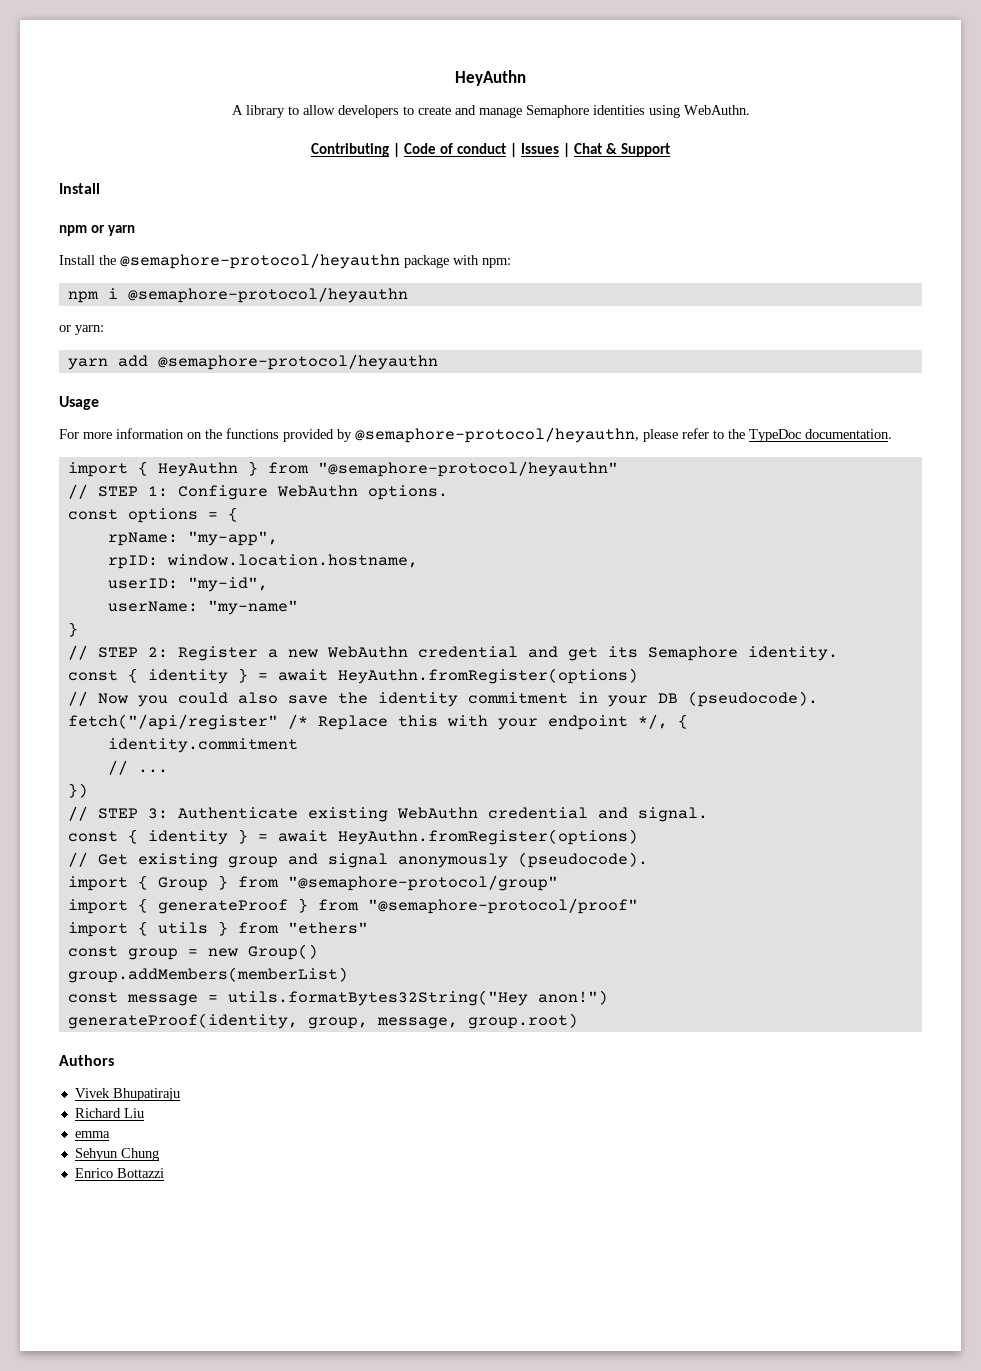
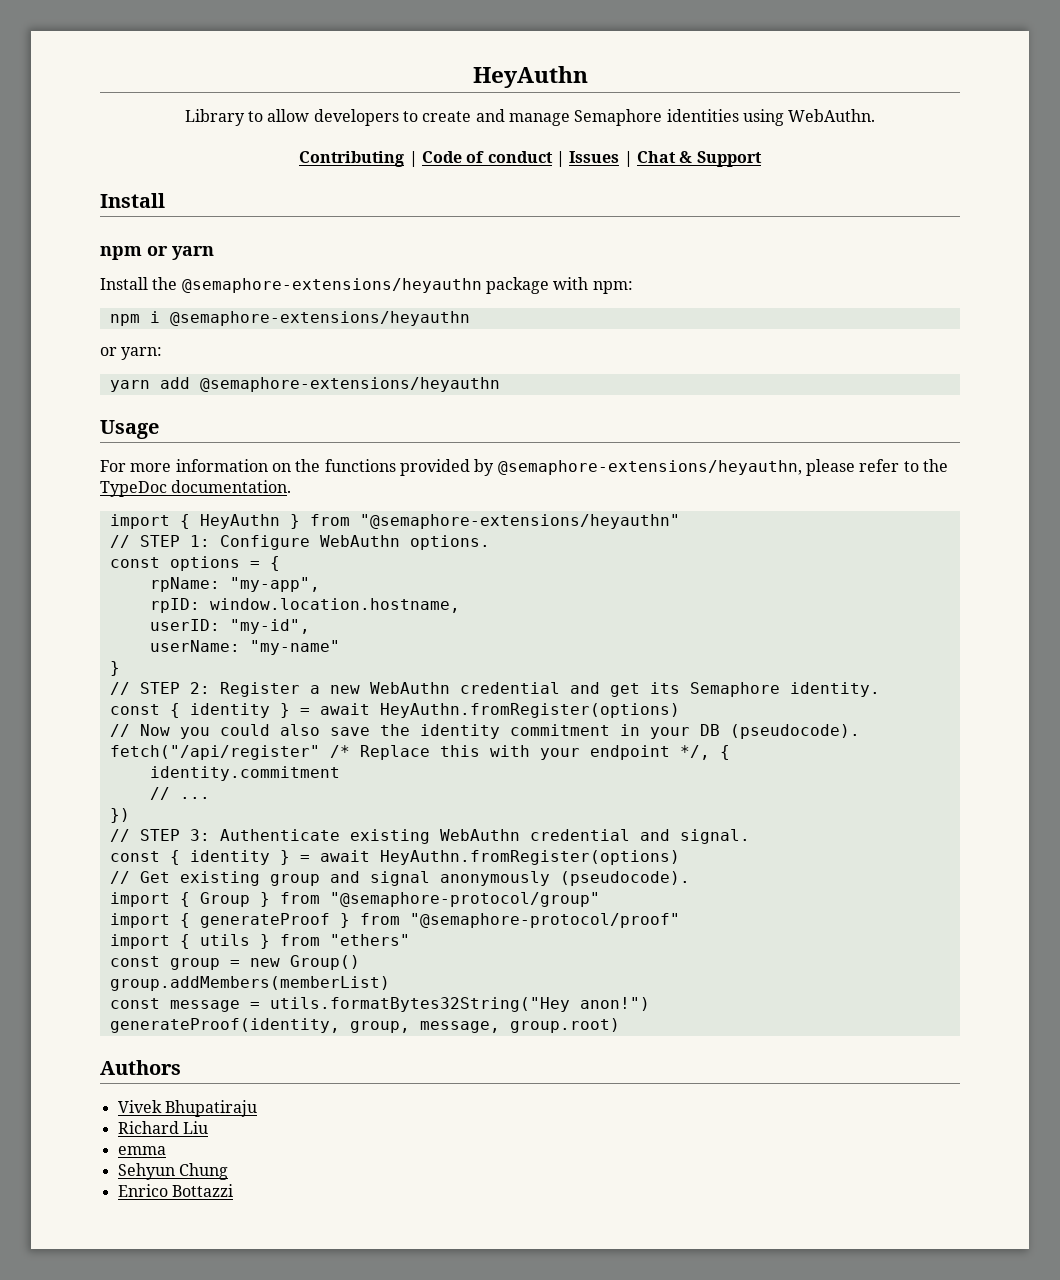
[231,105,285,118] A library -> [184,109,245,126] Library
[120,253,400,269] @semaphore-protocol/heyauthn -> [181,278,482,293] @semaphore-extensions/heyauthn
[127,287,408,303] @semaphore-protocol/heyauthn -> [169,311,470,326] @semaphore-extensions/heyauthn
[157,354,438,370] @semaphore-protocol/heyauthn -> [199,377,500,392] @semaphore-extensions/heyauthn
[355,427,639,443] @semaphore-protocol/heyauthn, -> [497,460,802,475] @semaphore-extensions/heyauthn,
[317,461,618,477] "@semaphore-protocol/heyauthn" -> [359,514,680,529] "@semaphore-extensions/heyauthn"

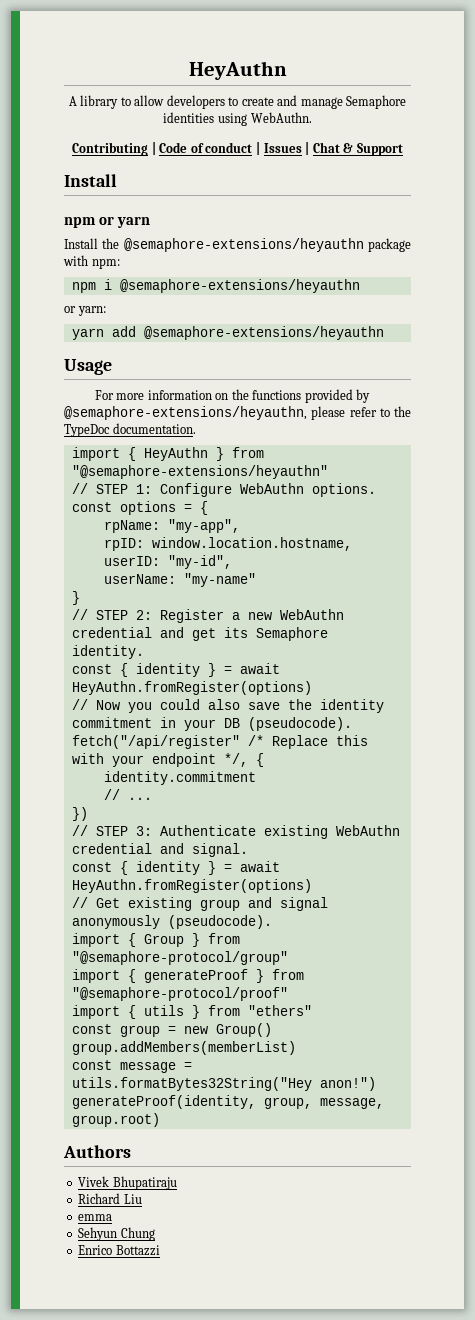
[184,109,245,126] Library -> [68,95,119,109] A library

